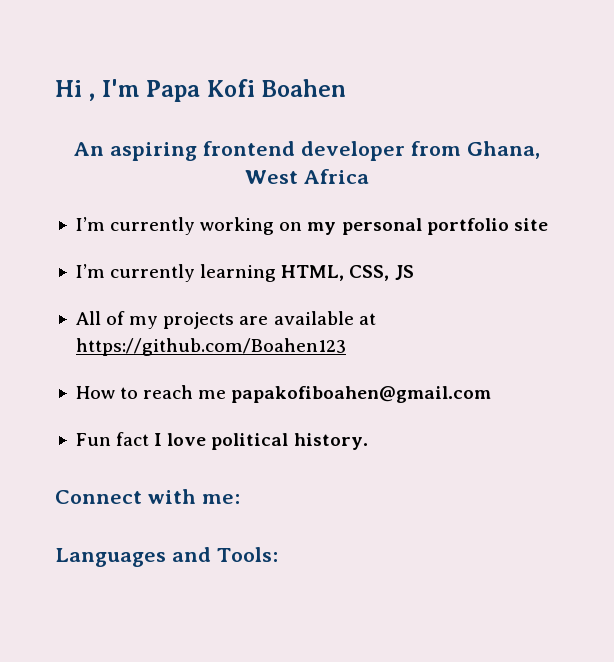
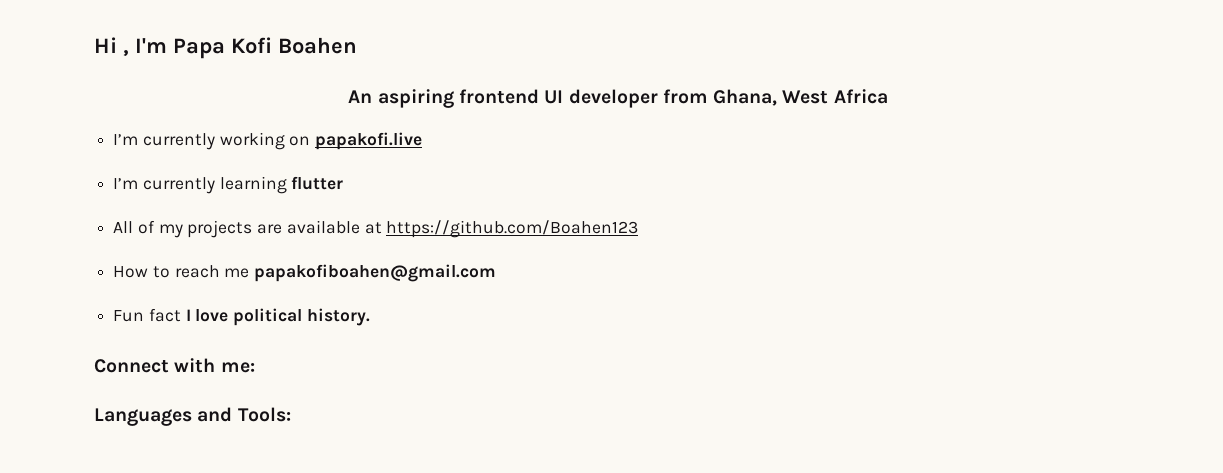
(296, 148) none -> [544,90,564,104] UI
[307,218,548,235] my personal portfolio site -> [315,132,423,150] papakofi.live
[281,265,414,281] HTML, CSS, JS -> [291,176,344,190] flutter

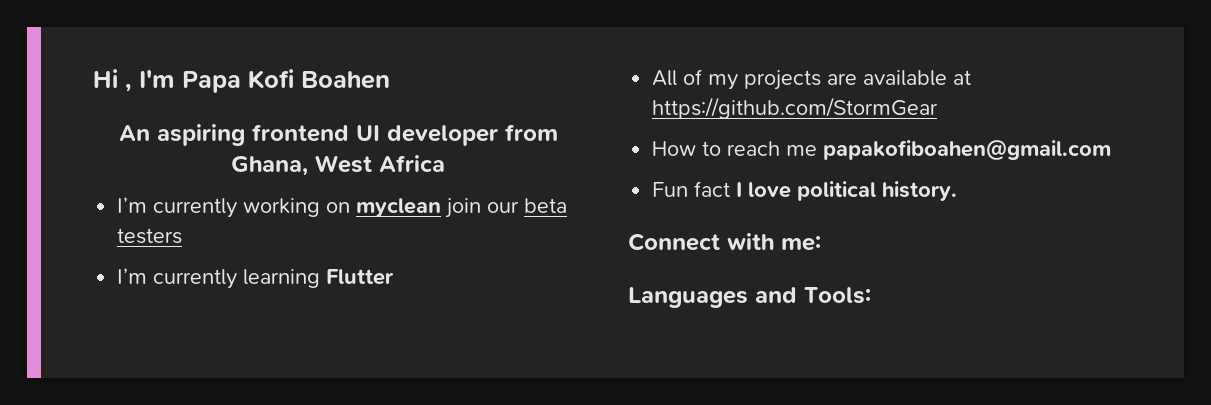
[315,132,423,150] papakofi.live -> [356,198,568,218] [117,228,183,244] myclean join our beta testers
[291,176,344,190] flutter -> [326,269,395,285] Flutter
[386,220,639,238] https://github.com/Boahen123 -> [652,97,939,119] https://github.com/StormGear

